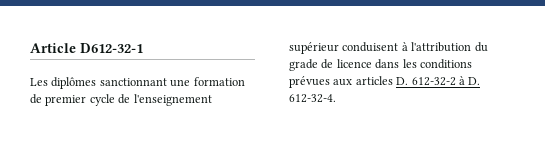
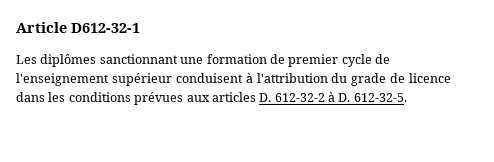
[289,94,336,103] 612-32-4. -> [353,93,407,102] 612-32-5.

